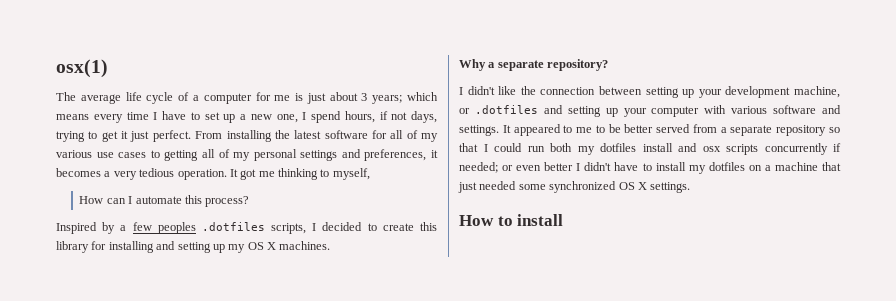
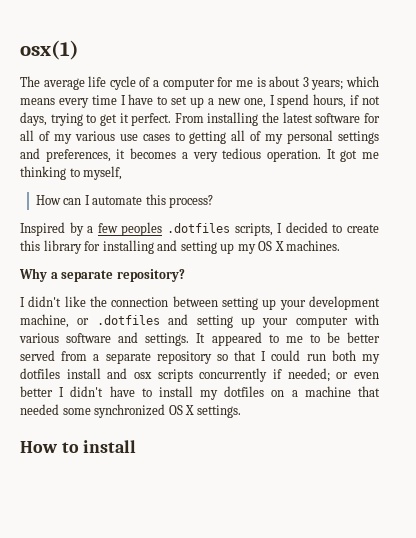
[306,93,326,104] just -> (266, 82) none
[130,131,150,142] just -> (129, 118) none
[458,182,477,193] just -> (381, 391) none

